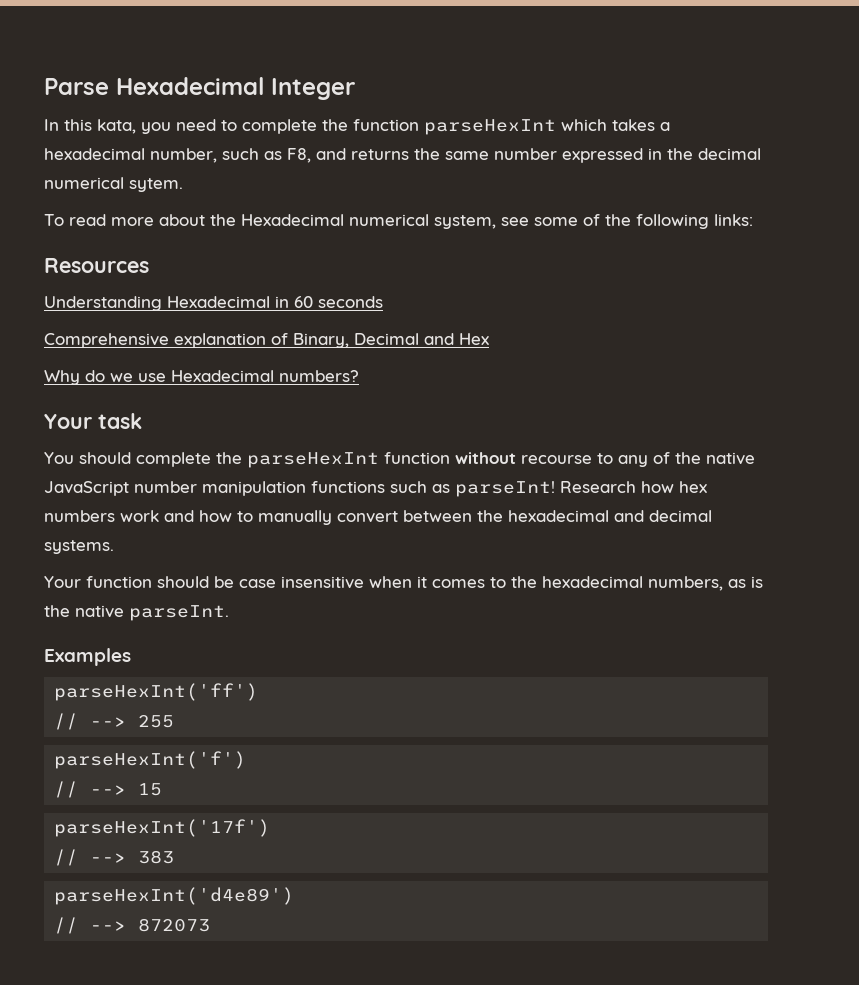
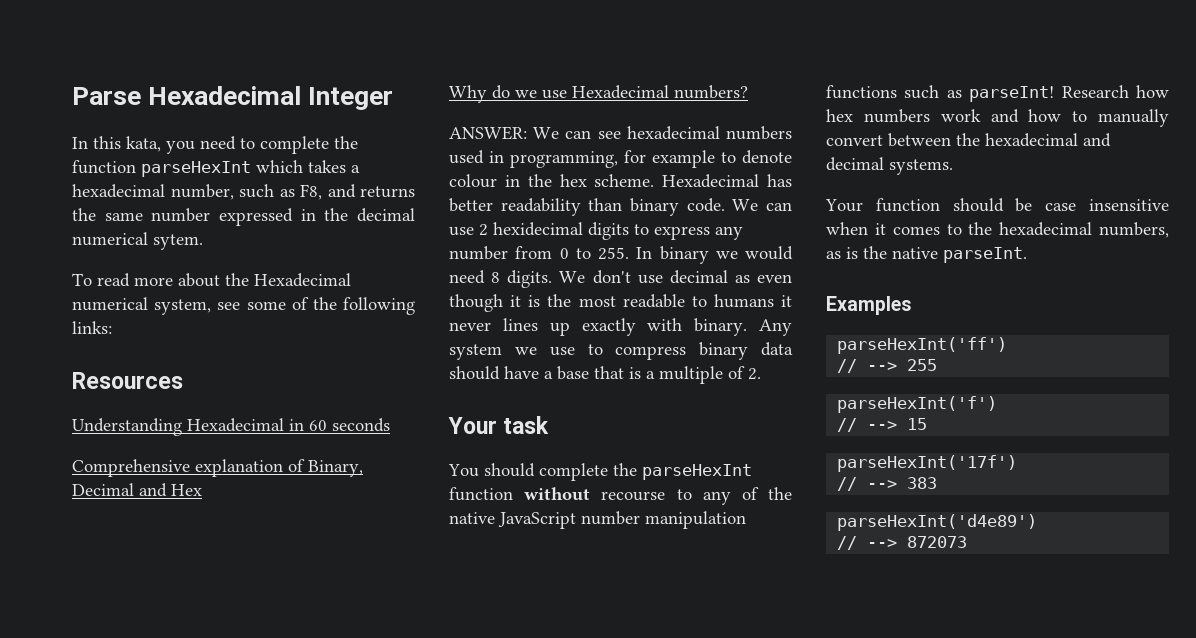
(359, 376) none -> [449,126,792,140] [449,150,792,168] [449,174,792,188] [449,198,792,216] [449,222,743,240] [449,246,793,264] [449,270,792,288] [449,294,792,312] [449,318,792,336] [449,342,793,360] [449,366,761,384] // ANSWER: We can see hexadecimal numbers used in programming, for example to denote colour in the hex scheme. Hexadecimal has better readability than binary code. We can use 2 hexidecimal digits to express any number from 0 to 255. In binary we would need 8 digits. We don't use decimal as even though it is the most readable to humans it never lines up exactly with binary. Any system we use to compress binary data should have a base that is a multiple of 2.

